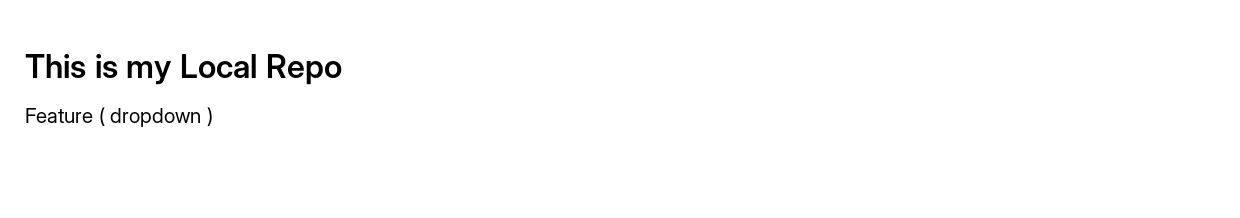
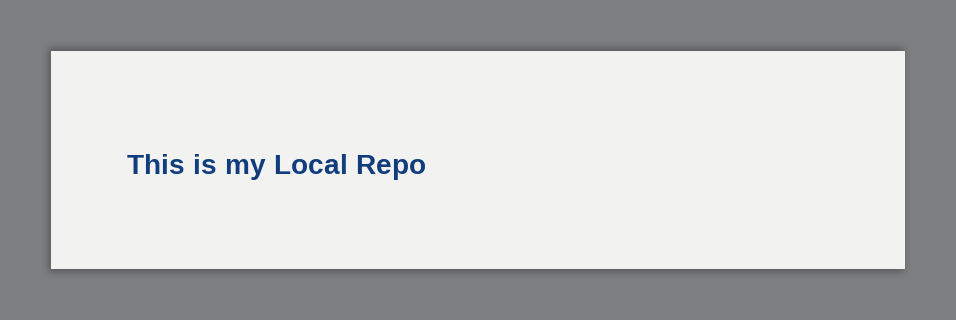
[25,107,213,127] // Feature ( dropdown ) -> (426, 167) none

